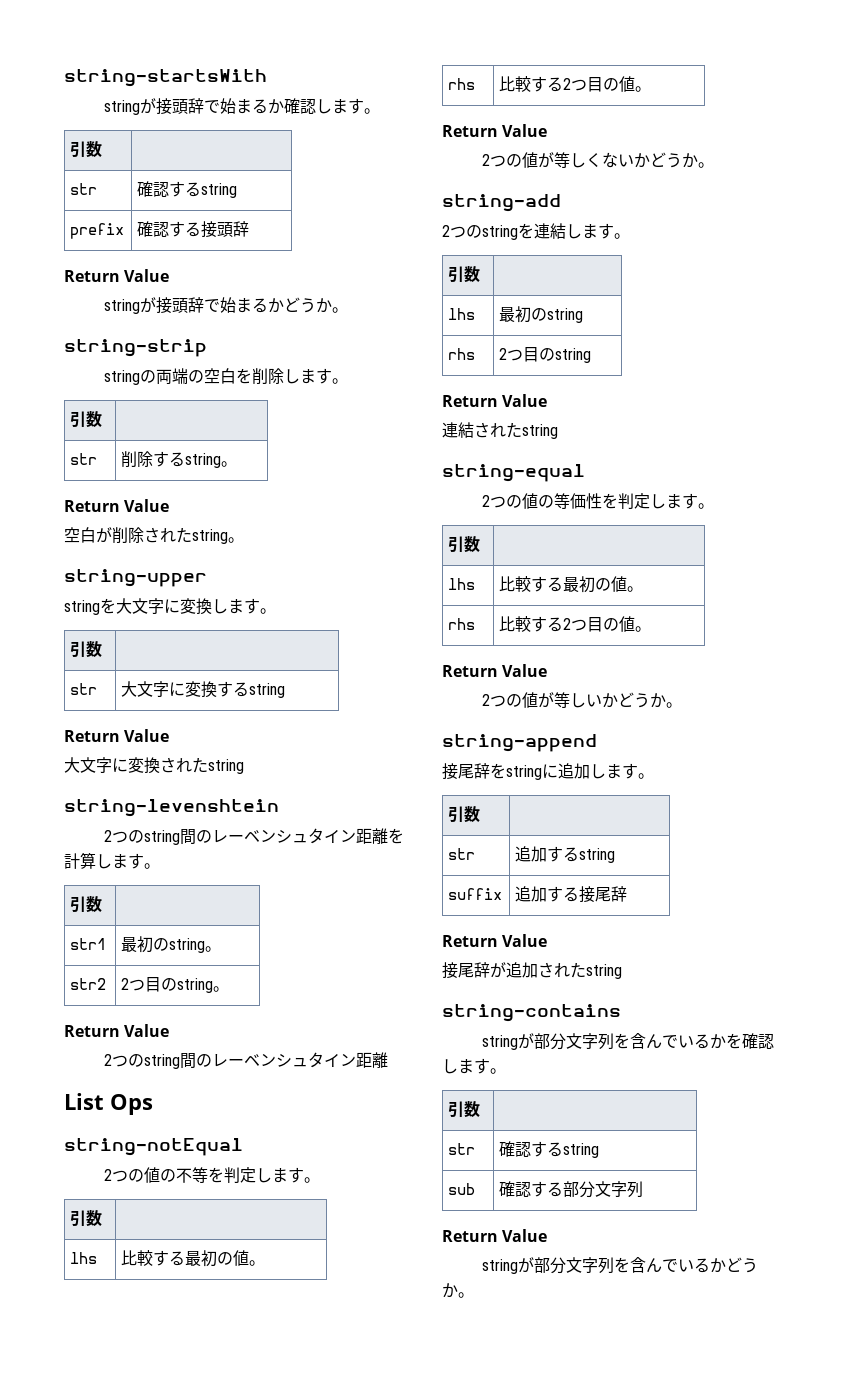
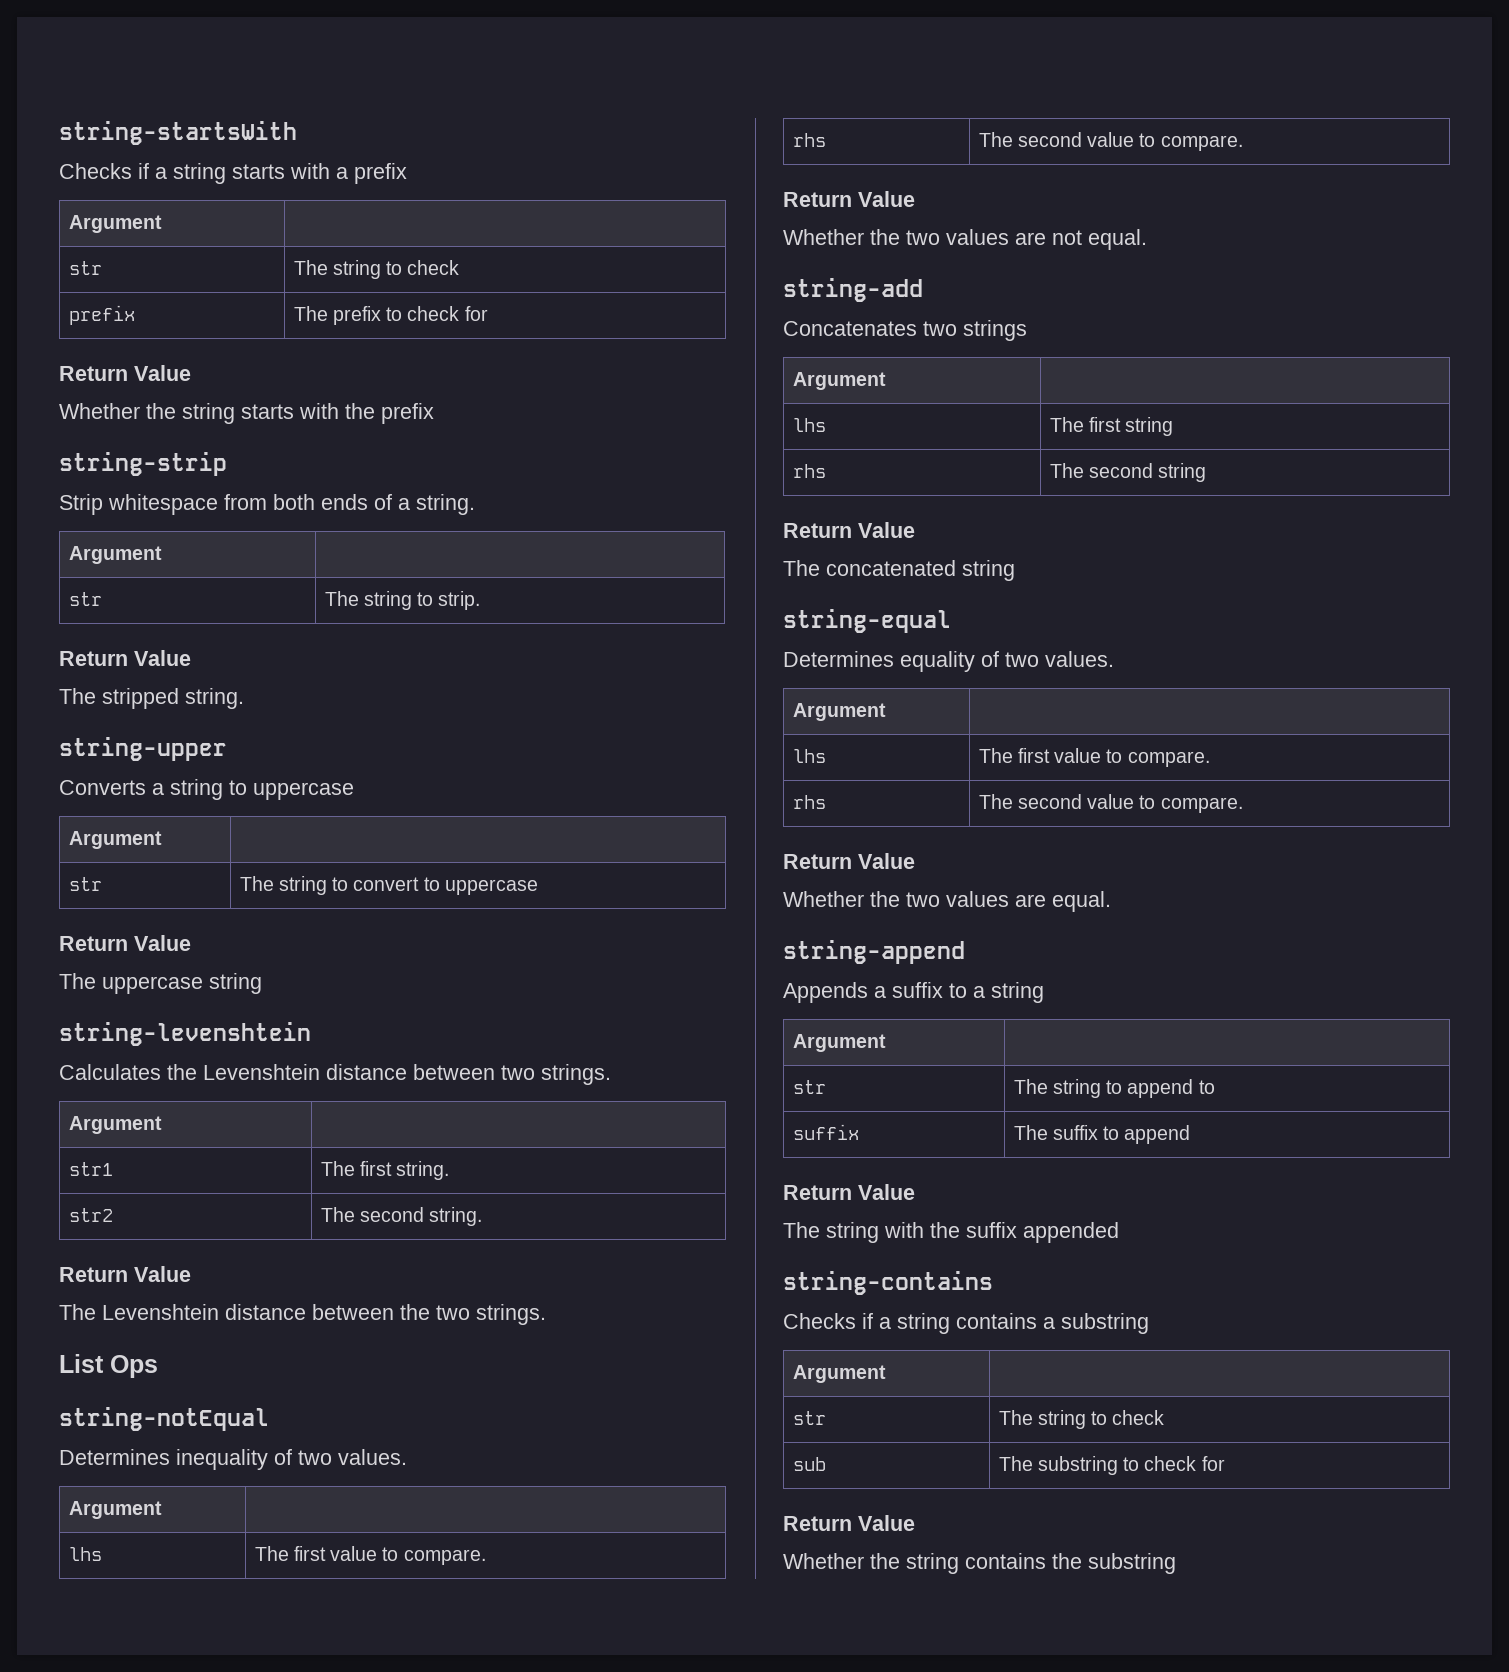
[103,98,380,115] [70,141,103,158] [70,183,98,195] [137,181,238,198] stringが接頭辞で始まるか確認します。 // 引数 | // str | 確認するstring -> [59,163,407,184] [68,215,162,233] [68,261,102,275] [293,260,460,279] Checks if a string starts with a prefix // Argument | // str | The string to check
[137,221,250,238] [64,269,170,282] [103,297,348,314] [64,339,207,357] [103,368,348,385] [70,411,103,428] [70,453,98,465] [121,451,238,468] [64,499,170,512] [64,527,244,544] [64,569,207,587] [64,598,276,615] [70,641,103,658] [70,683,98,695] [121,681,286,698] [64,729,170,742] [64,757,244,774] [64,799,279,817] [103,828,404,845] [64,852,160,869] [70,896,103,913] [70,938,107,950] [121,936,222,953] [70,978,107,990] [121,977,230,993] [64,1024,170,1037] [103,1052,388,1069] [64,1093,153,1115] [64,1138,243,1156] [103,1167,320,1183] [70,1210,103,1227] [70,1252,98,1264] [121,1250,266,1267] [448,78,476,90] [499,76,652,92] [442,124,548,137] [481,152,714,168] [442,194,561,212] [442,223,630,240] [448,266,481,283] [448,308,476,320] [499,306,548,323] 確認する接頭辞 // Return Value // stringが接頭辞で始まるかどうか。 // string-strip // stringの両端の空白を削除します。 // 引数 | // str | 削除するstring。 // Return Value // 空白が削除されたstring。 // string-upper // stringを大文字に変換します。 // 引数 | // str | 大文字に変換するstring // Return Value // 大文字に変換されたstring // string-levenshtein // 2つのstring間のレーベンシュタイン距離を計算します。 // 引数 | // str1 | 最初のstring。 // str2 | 2つ目のstring。 // Return Value // 2つのstring間のレーベンシュタイン距離 // List Ops // string-notEqual // 2つの値の不等を判定します。 // 引数 | // lhs | 比較する最初の値。 // rhs | 比較する2つ目の値。 // Return Value // 2つの値が等しくないかどうか。 // string-add // 2つのstringを連結します。 // 引数 | // lhs | 最初の -> [293,306,488,325] [59,365,191,381] [59,403,434,424] [59,452,227,476] [59,494,475,515] [68,546,162,564] [68,592,102,606] [324,591,481,610] [59,650,191,666] [59,688,244,709] [59,737,227,761] [59,779,354,800] [68,831,162,849] [68,877,102,891] [239,876,538,895] [59,935,191,951] [59,973,262,994] [59,1022,311,1046] [59,1064,611,1085] [68,1116,162,1134] [68,1162,113,1176] [320,1161,450,1180] [68,1208,113,1222] [320,1207,483,1226] [59,1266,191,1282] [59,1304,546,1325] [59,1354,158,1378] [59,1407,269,1431] [59,1449,407,1470] [68,1501,162,1519] [68,1547,102,1561] [254,1546,486,1565] [792,133,826,147] [978,132,1243,151] [783,191,915,207] [783,229,1147,250] [783,278,923,302] [783,320,1027,341] [792,372,886,390] [792,418,826,432] [1049,417,1121,432] The prefix to check for // Return Value // Whether the string starts with the prefix // string-strip // Strip whitespace from both ends of a string. // Argument | // str | The string to strip. // Return Value // The stripped string. // string-upper // Converts a string to uppercase // Argument | // str | The string to convert to uppercase // Return Value // The uppercase string // string-levenshtein // Calculates the Levenshtein distance between two strings. // Argument | // str1 | The first string. // str2 | The second string. // Return Value // The Levenshtein distance between the two strings. // List Ops // string-notEqual // Determines inequality of two values. // Argument | // lhs | The first value to compare. // rhs | The second value to compare. // Return Value // Whether the two values are not equal. // string-add // Concatenates two strings // Argument | // lhs | The first
[499,347,592,363] [442,394,548,407] [442,422,522,438] 2つ目のstring // Return Value // 連結された -> [1049,463,1207,482] [783,522,915,538] [783,560,956,576] The second string // Return Value // The concatenated
[481,493,714,509] [448,536,481,553] [448,578,476,590] [499,576,644,593] [448,618,476,630] [499,616,652,632] [442,664,548,677] [481,692,682,708] [442,734,597,752] [442,763,654,780] [448,806,481,823] [448,848,476,860] [515,846,616,863] [448,888,503,900] [515,886,628,903] [442,934,548,947] [442,962,622,979] [442,1004,621,1022] [481,1033,774,1050] [442,1058,506,1074] [448,1101,481,1118] [448,1143,476,1155] [499,1141,600,1158] 2つの値の等価性を判定します。 // 引数 | // lhs | 比較する最初の値。 // rhs | 比較する2つ目の値。 // Return Value // 2つの値が等しいかどうか。 // string-append // 接尾辞をstringに追加します。 // 引数 | // str | 追加するstring // suffix | 追加する接尾辞 // Return Value // 接尾辞が追加されたstring // string-contains // stringが部分文字列を含んでいるかを確認します。 // 引数 | // str | 確認するstring -> [783,651,1114,672] [792,703,886,721] [792,749,826,763] [978,748,1210,767] [792,795,826,809] [978,794,1243,813] [783,853,915,869] [783,891,1111,912] [783,940,965,964] [783,982,1044,1003] [792,1034,886,1052] [792,1080,826,1094] [1013,1079,1215,1098] [792,1124,859,1140] [1013,1125,1191,1144] [783,1184,915,1200] [783,1222,1119,1243] [783,1271,993,1295] [783,1313,1149,1334] [792,1365,886,1383] [792,1411,826,1425] [998,1410,1165,1429] Determines equality of two values. // Argument | // lhs | The first value to compare. // rhs | The second value to compare. // Return Value // Whether the two values are equal. // string-append // Appends a suffix to a string // Argument | // str | The string to append to // suffix | The suffix to append // Return Value // The string with the suffix appended // string-contains // Checks if a string contains a substring // Argument | // str | The string to check
[499,1181,644,1198] [442,1229,548,1242] [481,1257,758,1274] [442,1283,474,1298] 確認する部分文字列 // Return Value // stringが部分文字列を含んでいるかどうか。 -> [998,1456,1225,1475] [783,1515,915,1531] [783,1553,1176,1574] The substring to check for // Return Value // Whether the string contains the substring

